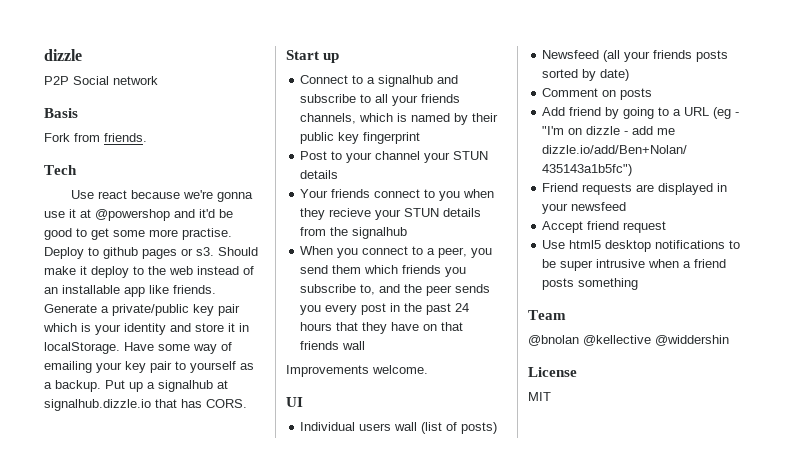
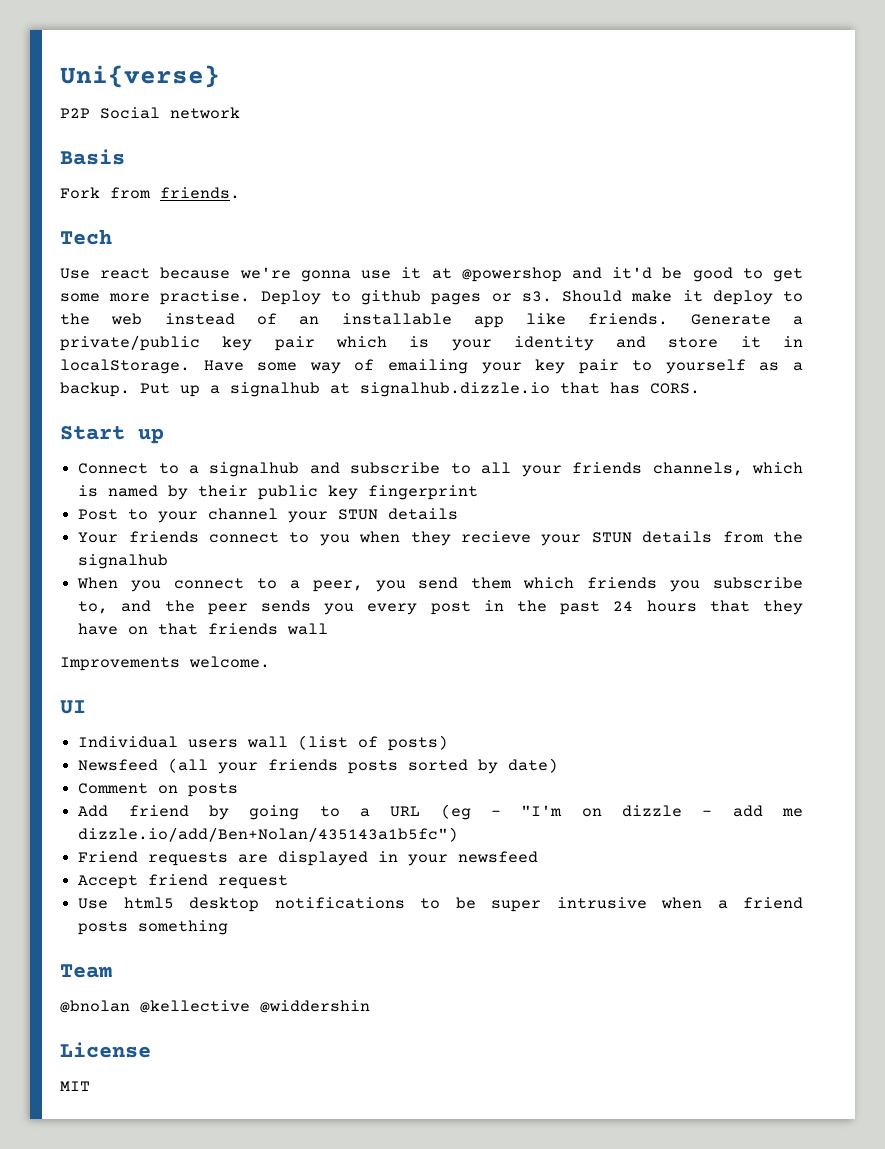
[44,49,82,61] dizzle -> [60,65,220,88] Uni{verse}

